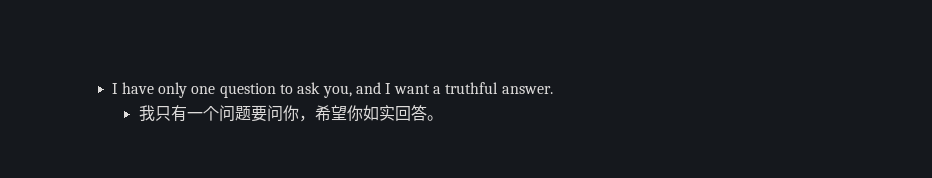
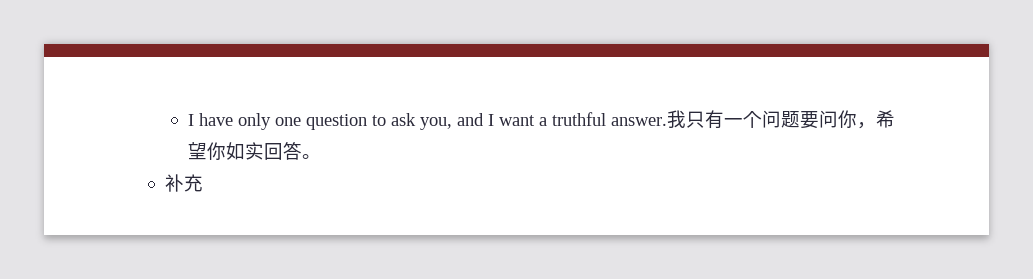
(553, 90) // -> (667, 121) none
(443, 118) none -> [165,174,204,192] // 补充

